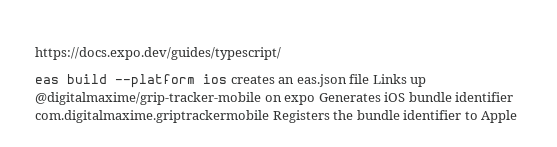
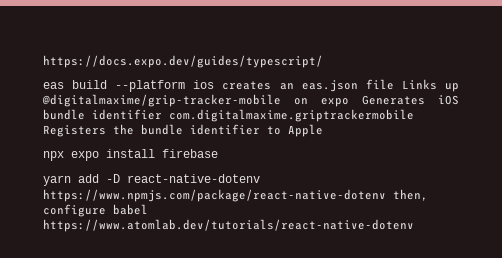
(518, 116) none -> [43,149,218,161] [43,174,260,186] [43,189,428,202] [43,204,148,217] [43,219,414,232] // npx expo install firebase // yarn add -D react-native-dotenv https://www.npmjs.com/package/react-native-dotenv then, configure babel https://www.atomlab.dev/tutorials/react-native-dotenv

